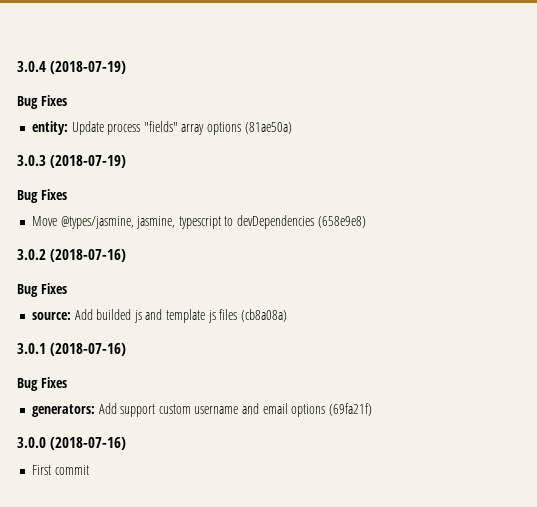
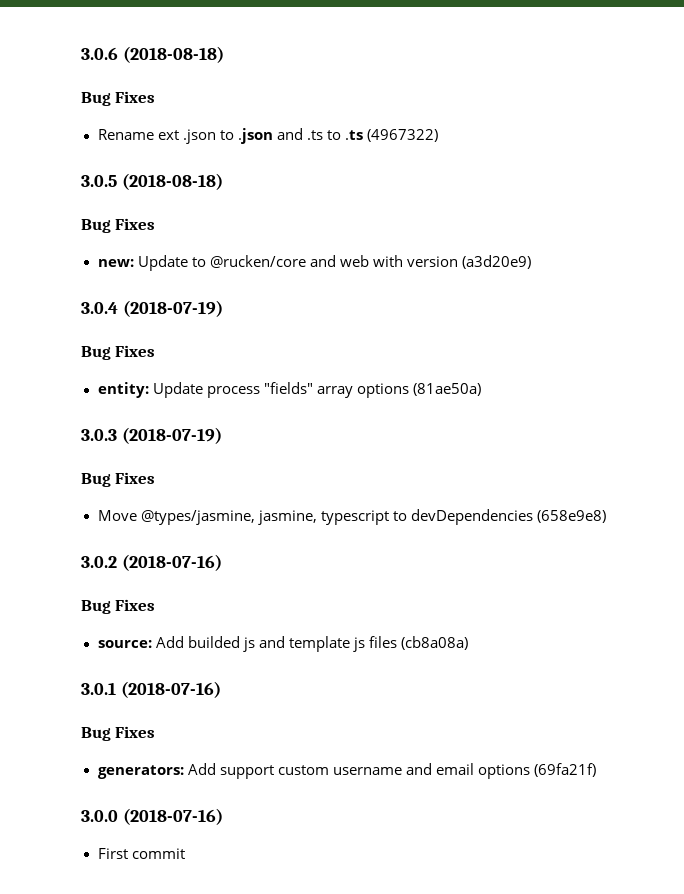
(17, 66) none -> [81,46,224,63] [81,91,156,106] [97,128,438,144] [81,173,223,190] [81,218,156,233] [97,255,531,271] 3.0.6 (2018-08-18) // Bug Fixes // Rename ext .json to .json and .ts to .ts (4967322) // 3.0.5 (2018-08-18) // Bug Fixes // new: Update to @rucken/core and web with version (a3d20e9) //

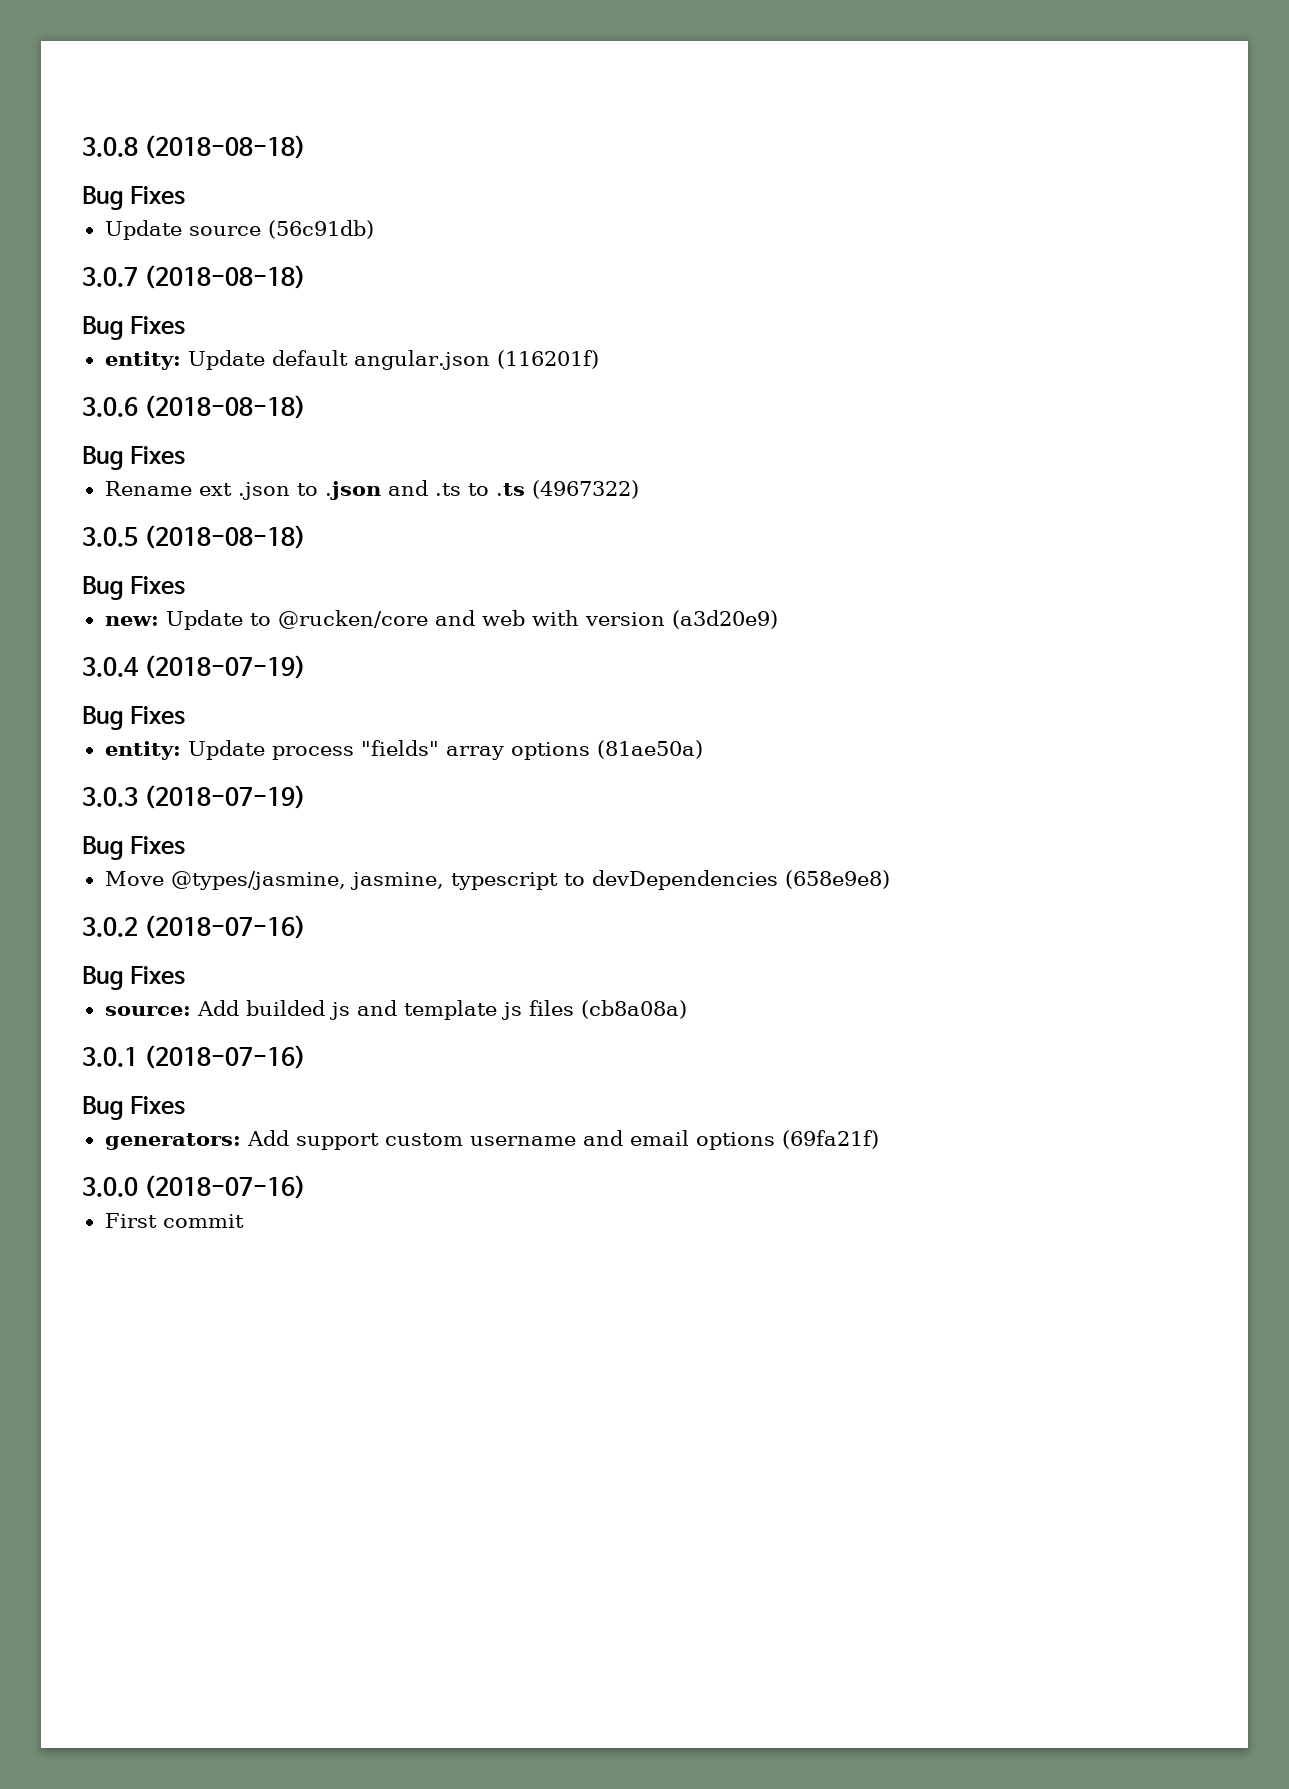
(81, 53) none -> [82,135,307,159] [82,186,186,210] [104,220,374,240] [82,265,307,289] [82,316,186,340] [104,350,599,370] 3.0.8 (2018-08-18) // Bug Fixes // Update source (56c91db) // 3.0.7 (2018-08-18) // Bug Fixes // entity: Update default angular.json (116201f) //

